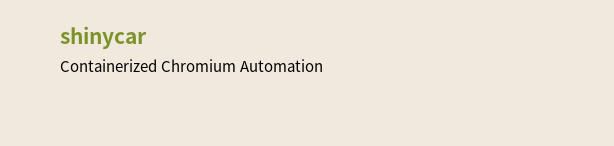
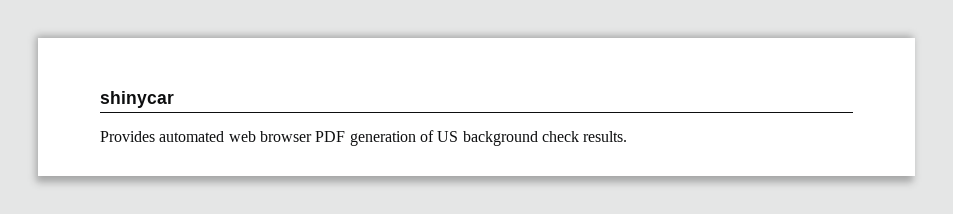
[60,59,324,72] Containerized Chromium Automation -> [100,130,628,146] Provides automated web browser PDF generation of US background check results.

